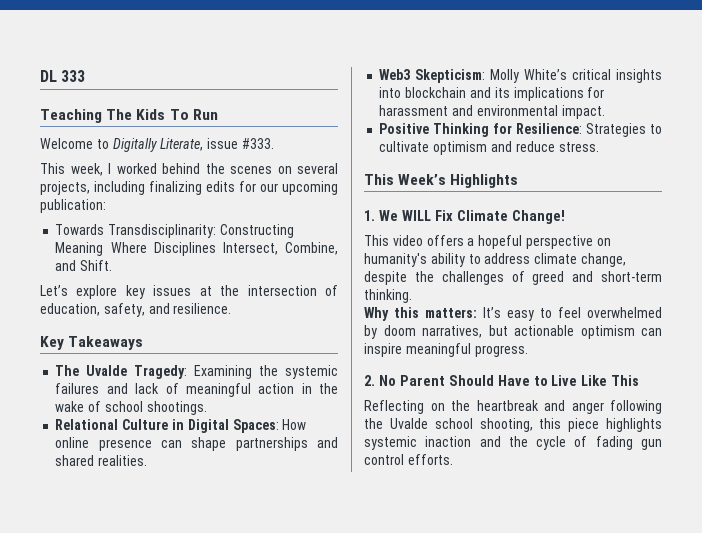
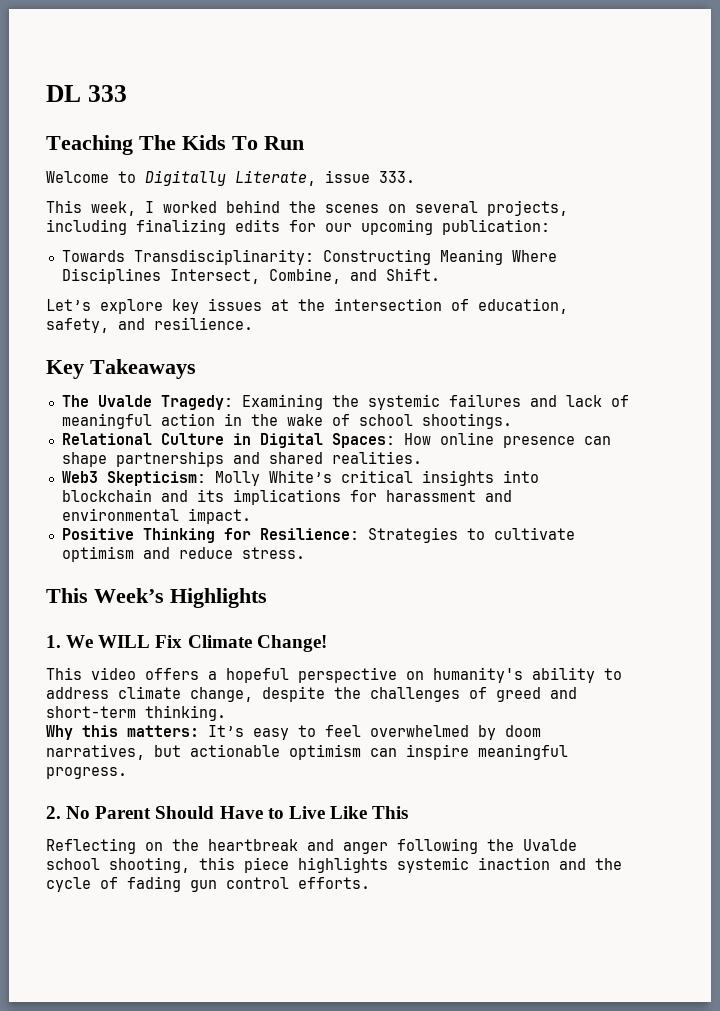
[241,138,274,149] #333. -> [379,171,415,183] 333.

